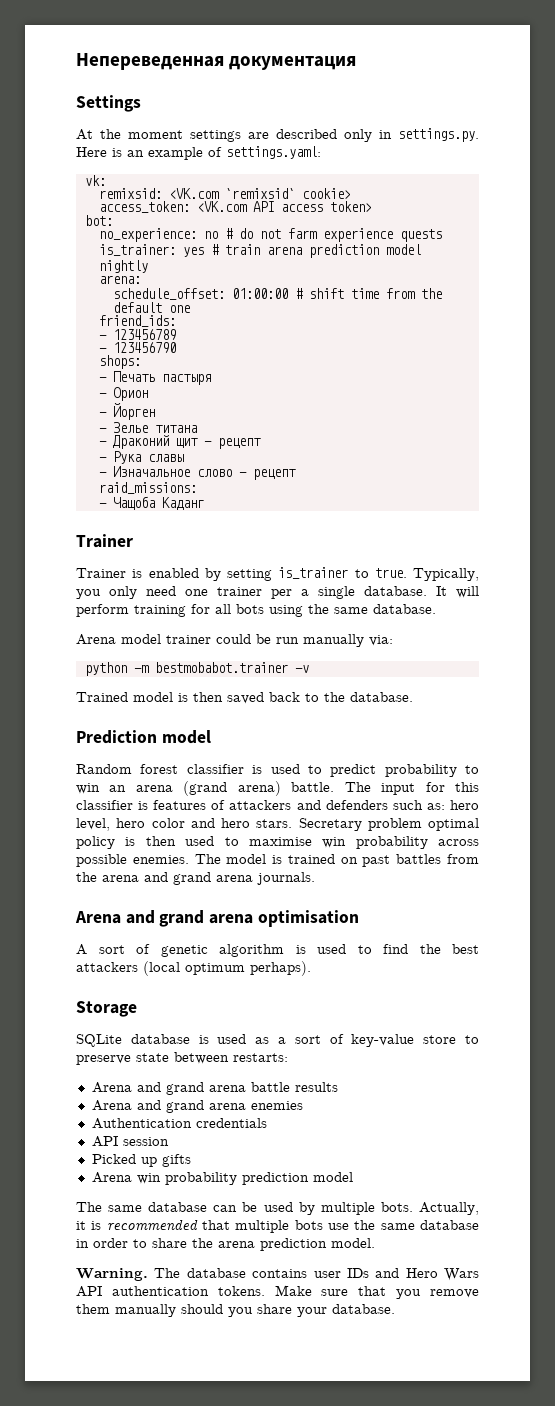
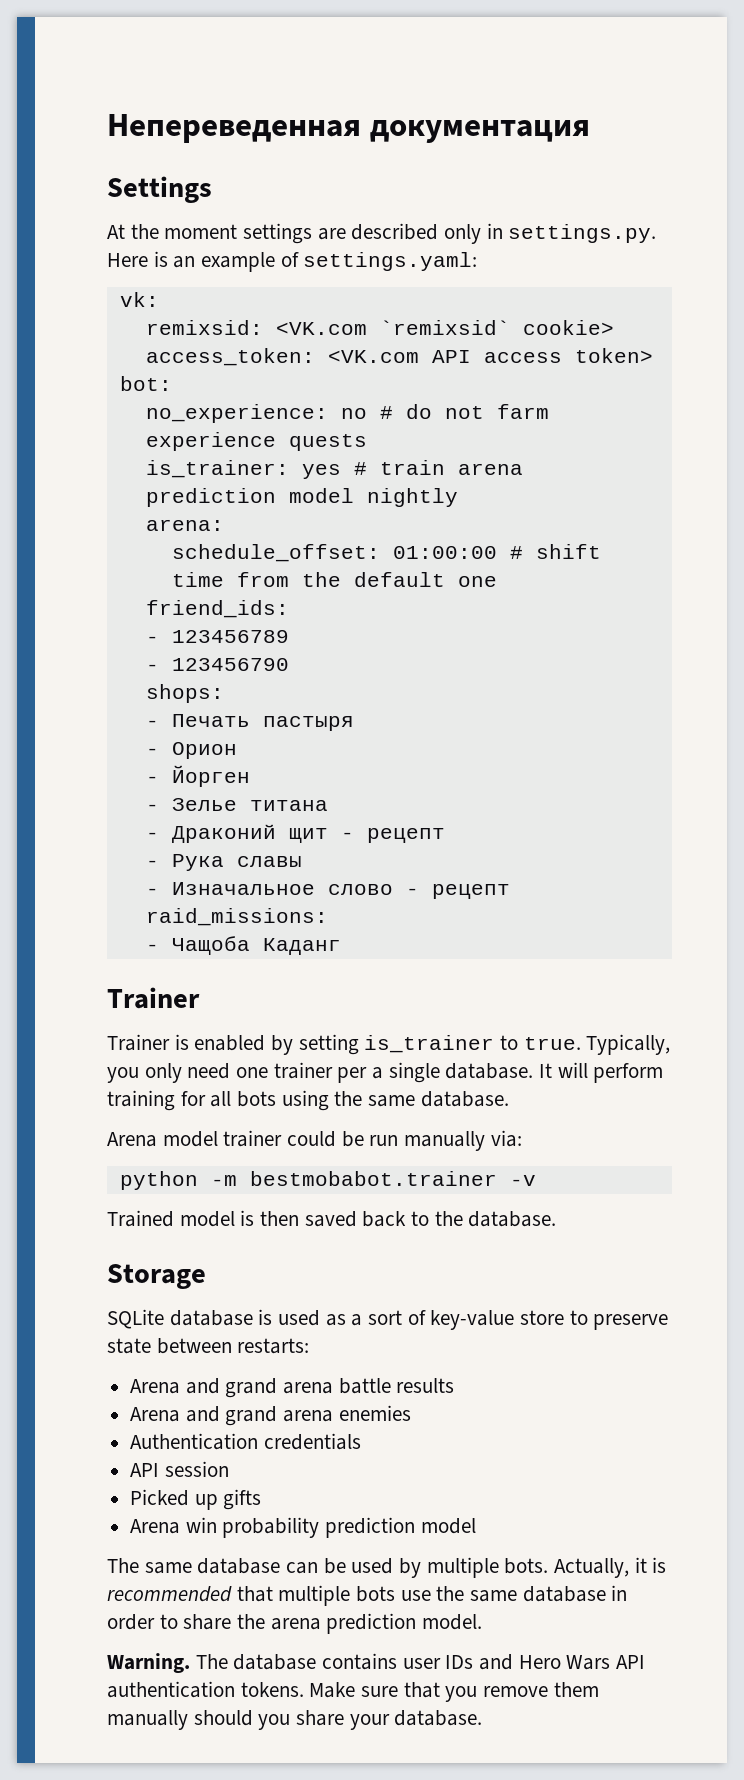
[76,730,211,744] [76,764,479,777] [76,781,480,796] [76,800,479,810] [76,818,479,831] [76,836,479,849] [76,854,479,867] [76,872,315,885] [75,910,359,927] [76,944,479,957] [76,961,311,976] // Prediction model // Random forest classifier is used to predict probability to win an arena (grand arena) battle. The input for this classifier is features of attackers and defenders such as: hero level, hero color and hero stars. Secretary problem optimal policy is then used to maximise win probability across possible enemies. The model is trained on past battles from the arena and grand arena journals. // Arena and grand arena optimisation // A sort of genetic algorithm is used to find the best attackers (local optimum perhaps). -> (557, 1219) none

